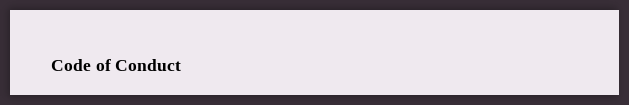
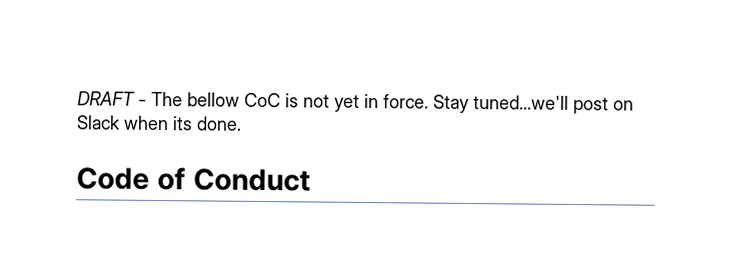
(51, 65) none -> [77,91,634,115] [77,115,242,131] DRAFT - The bellow CoC is not yet in force. Stay tuned...we'll post on Slack when its done. //

